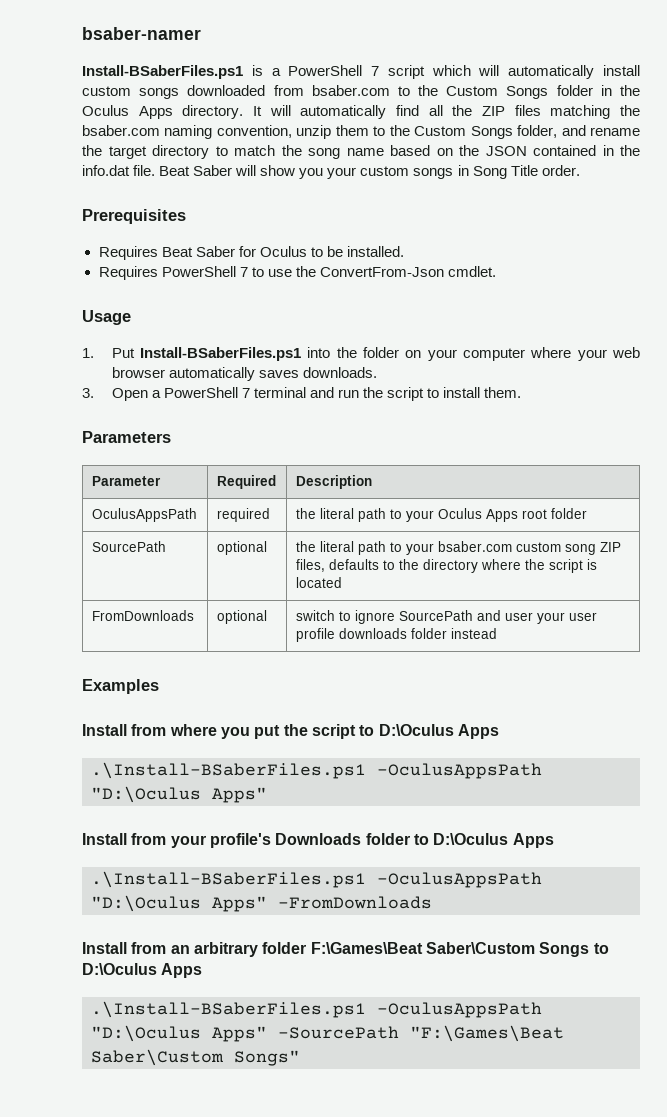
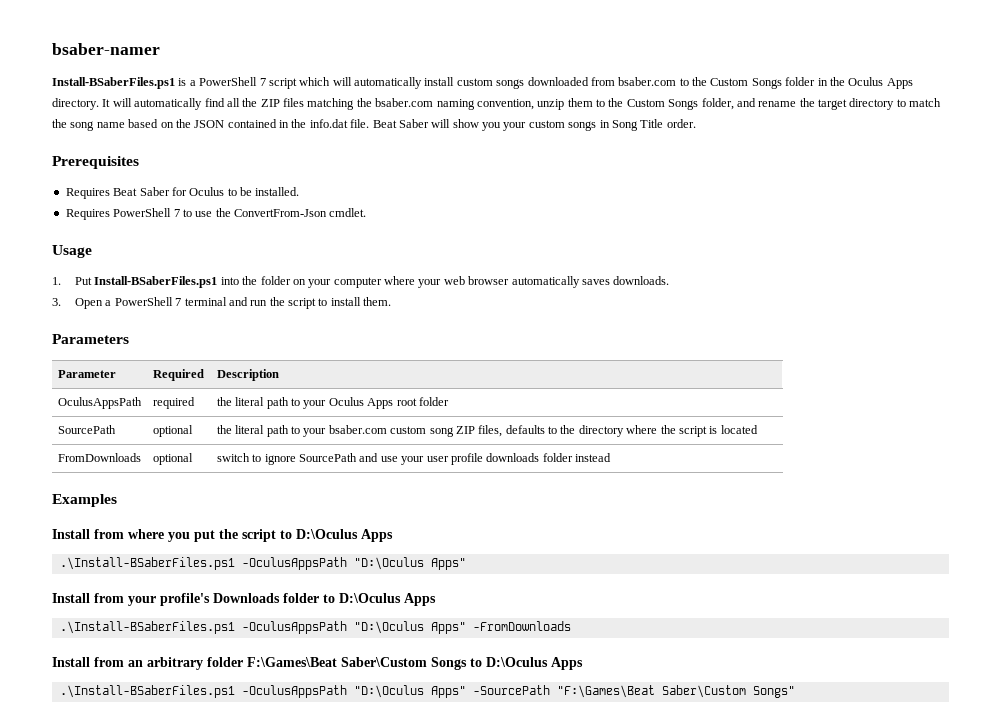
[504,612,533,621] user -> [380,456,398,462] use

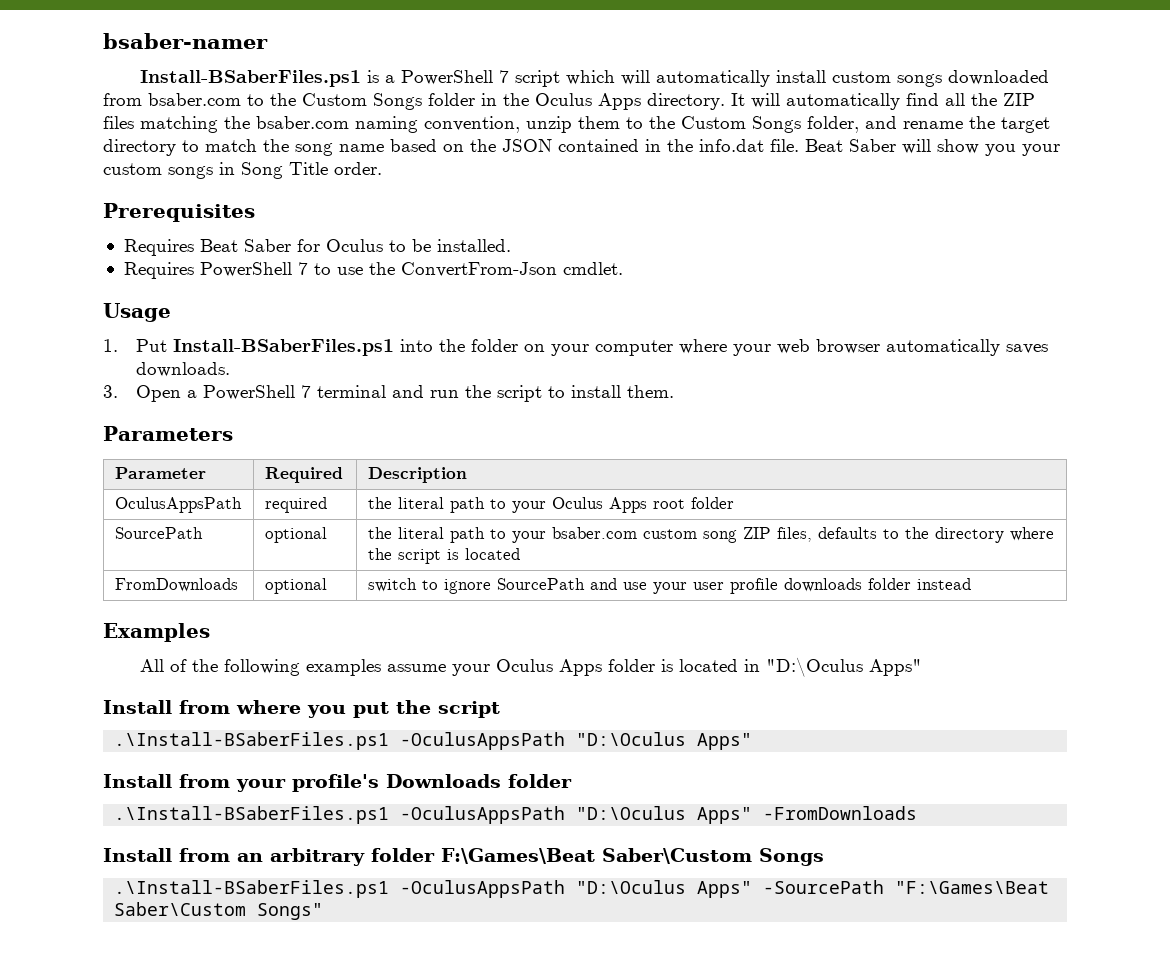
(117, 500) none -> [139,657,922,677] // All of the following examples assume your Oculus Apps folder is located in "D:\Oculus Apps"
[280,529,393,542] to D:\Oculus Apps -> (500, 709) none
[323,593,436,606] to D:\Oculus Apps -> (572, 781) none
[470,657,583,670] to D:\Oculus Apps -> (824, 857) none

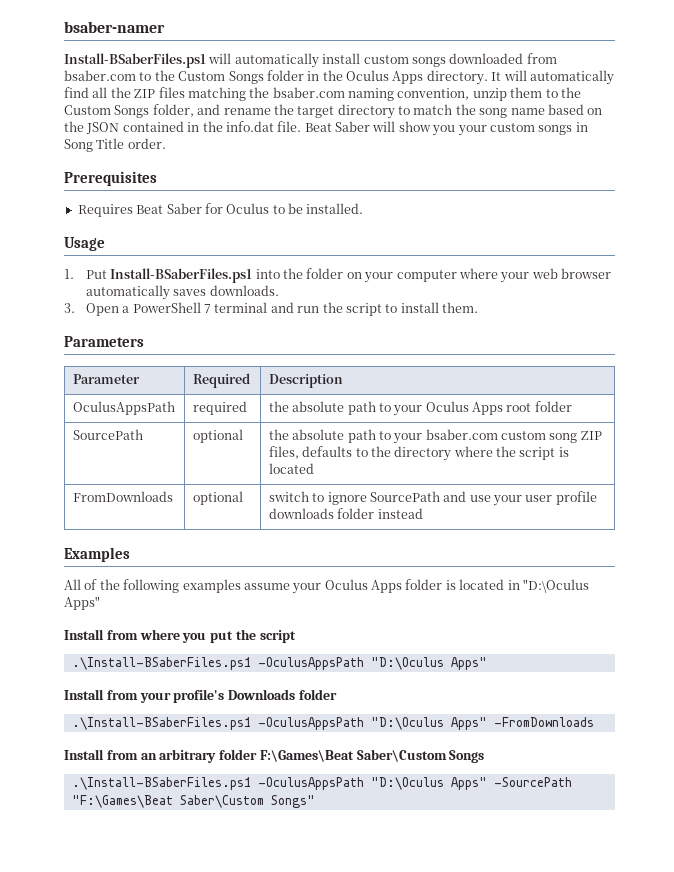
[366,70,615,87] is a PowerShell 7 script which -> (206, 60) none
[123,262,623,279] // Requires PowerShell 7 to use the ConvertFrom-Json cmdlet. -> (364, 208) none
[397,497,444,509] literal -> [292,401,345,412] absolute
[397,527,444,539] literal -> [292,429,345,440] absolute

